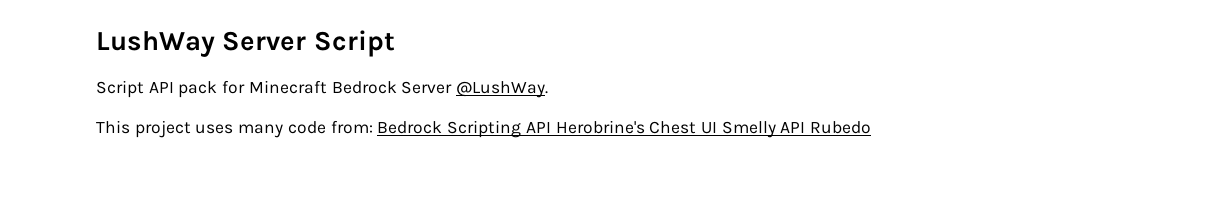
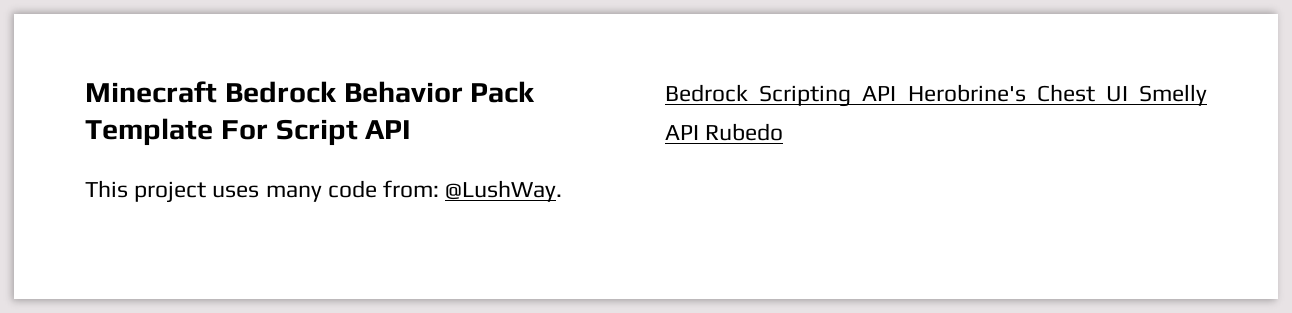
[96,30,395,57] [96,80,549,98] LushWay Server Script // Script API pack for Minecraft Bedrock Server @LushWay. -> [85,81,536,103] [85,118,412,146] Minecraft Bedrock Behavior Pack Template For Script API
(373, 127) none -> [445,180,563,202] @LushWay.

